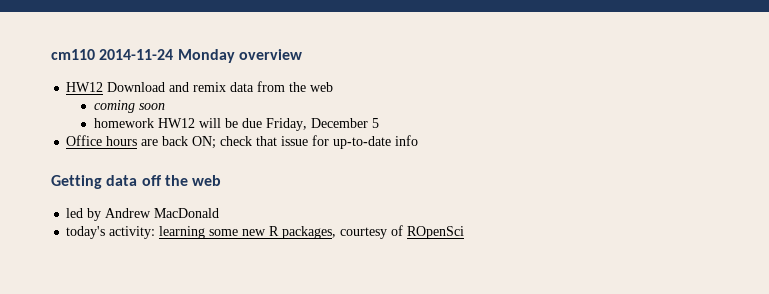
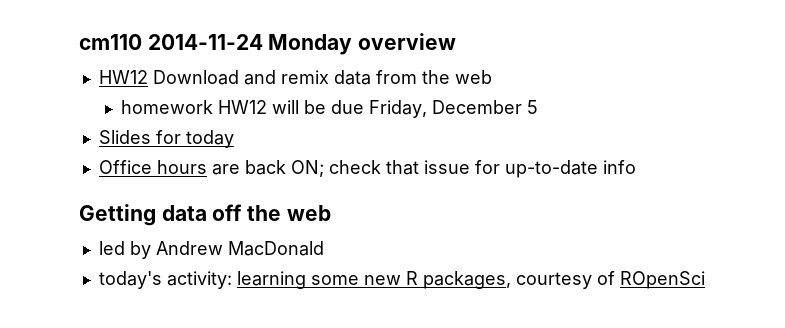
[93,100,165,113] // coming soon -> (492, 77) none
(379, 123) none -> [98,130,234,148] // Slides for today

